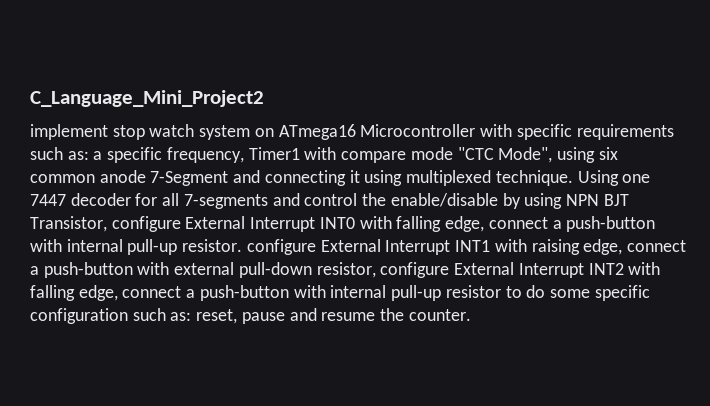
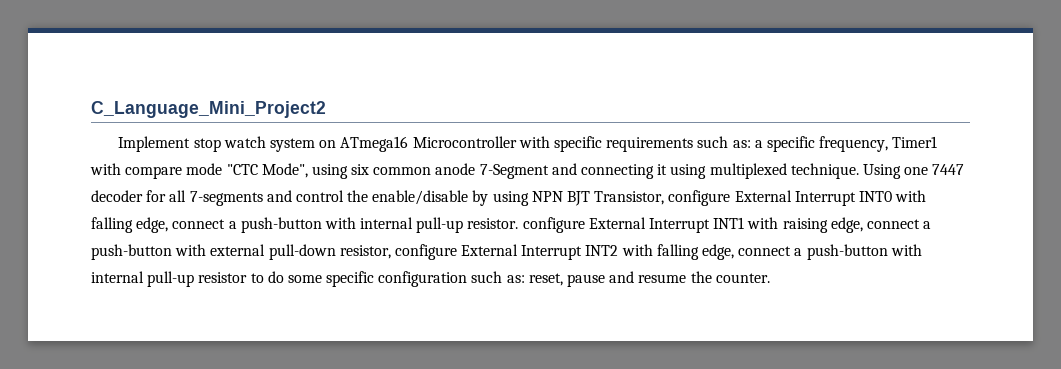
[30,124,108,140] implement -> [118,136,191,152] Implement

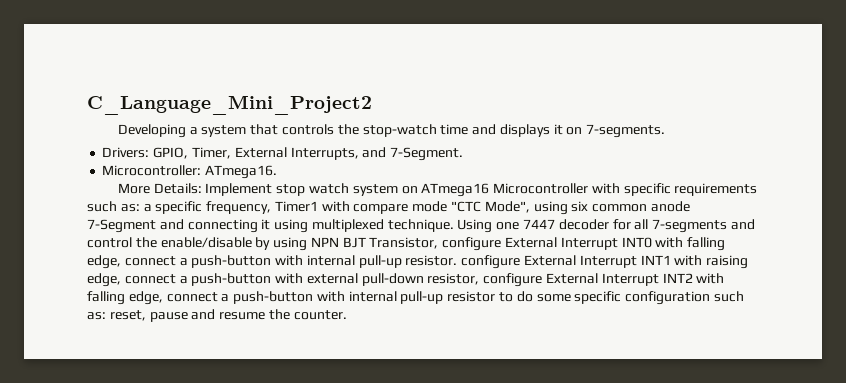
(326, 109) none -> [117,124,666,138] [102,147,464,161] [102,165,278,179] [117,183,202,194] Developing a system that controls the stop-watch time and displays it on 7-segments. // Drivers: GPIO, Timer, External Interrupts, and 7-Segment. // Microcontroller: ATmega16. // More Details:

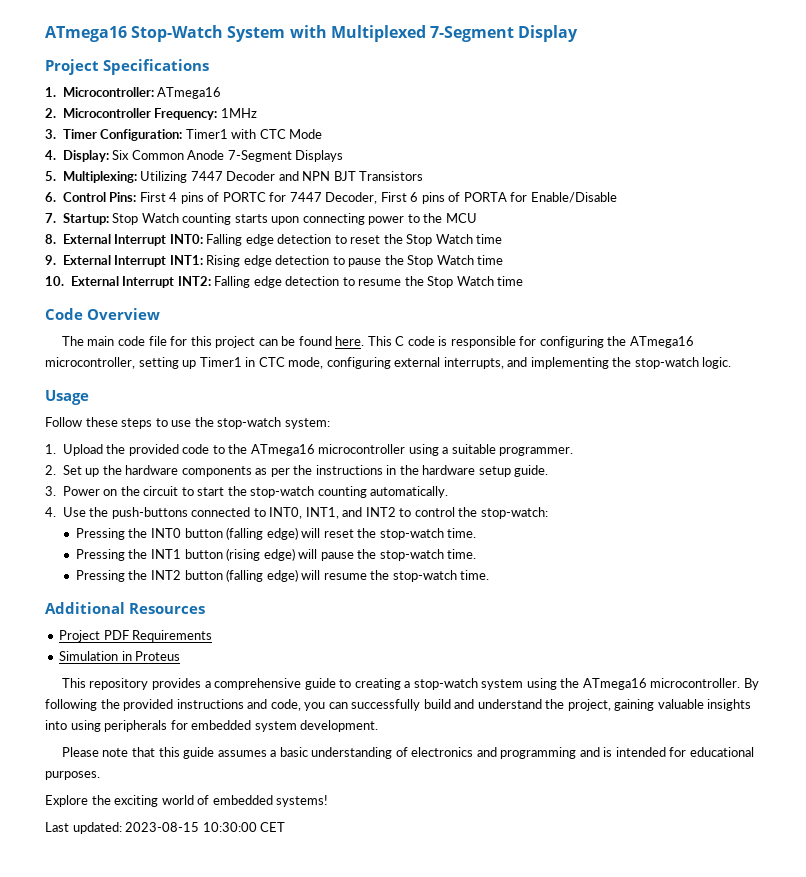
[87,95,372,115] [117,124,666,138] [102,147,464,161] [102,165,278,179] [117,183,758,197] [87,201,690,215] [87,219,755,233] [87,237,726,251] [87,255,749,269] [87,273,725,287] [87,291,744,305] [87,309,347,322] C_Language_Mini_Project2 // Developing a system that controls the stop-watch time and displays it on 7-segments. // Drivers: GPIO, Timer, External Interrupts, and 7-Segment. // Microcontroller: ATmega16. // More Details: Implement stop watch system on ATmega16 Microcontroller with specific requirements such as: a specific frequency, Timer1 with compare mode "CTC Mode", using six common anode 7-Segment and connecting it using multiplexed technique. Using one 7447 decoder for all 7-segments and control the enable/disable by using NPN BJT Transistor, configure External Interrupt INT0 with falling edge, connect a push-button with internal pull-up resistor. configure External Interrupt INT1 with raising edge, connect a push-button with external pull-down resistor, configure External Interrupt INT2 with falling edge, connect a push-button with internal pull-up resistor to do some specific configuration such as: reset, pause and resume the counter. -> [45,25,579,42] [45,59,209,75] [45,87,222,99] [45,108,257,120] [45,129,323,141] [45,150,344,162] [45,171,424,183] [45,192,617,204] [45,213,477,225] [45,234,503,246] [45,255,504,267] [45,276,524,288] [45,308,160,320] [61,336,694,348] [45,357,732,369] [45,390,89,405] [45,417,330,429] [45,444,574,456] [45,465,549,477] [45,486,449,498] [45,507,548,519] [75,527,477,540] [75,548,477,561] [75,569,490,582] [45,602,205,614] [59,630,213,642] [59,651,181,661] [61,678,759,690] [45,699,752,711] [45,720,379,732] [61,747,754,759] [45,771,100,780] [45,795,329,807] [45,822,286,834] ATmega16 Stop-Watch System with Multiplexed 7-Segment Display // Project Specifications // 1. Microcontroller: ATmega16 // 2. Microcontroller Frequency: 1MHz // 3. Timer Configuration: Timer1 with CTC Mode // 4. Display: Six Common Anode 7-Segment Displays // 5. Multiplexing: Utilizing 7447 Decoder and NPN BJT Transistors // 6. Control Pins: First 4 pins of PORTC for 7447 Decoder, First 6 pins of PORTA for Enable/Disable // 7. Startup: Stop Watch counting starts upon connecting power to the MCU // 8. External Interrupt INT0: Falling edge detection to reset the Stop Watch time // 9. External Interrupt INT1: Rising edge detection to pause the Stop Watch time // 10. External Interrupt INT2: Falling edge detection to resume the Stop Watch time // Code Overview // The main code file for this project can be found here. This C code is responsible for configuring the ATmega16 microcontroller, setting up Timer1 in CTC mode, configuring external interrupts, and implementing the stop-watch logic. // Usage // Follow these steps to use the stop-watch system: // 1. Upload the provided code to the ATmega16 microcontroller using a suitable programmer. // 2. Set up the hardware components as per the instructions in the hardware setup guide. // 3. Power on the circuit to start the stop-watch counting automatically. // 4. Use the push-buttons connected to INT0, INT1, and INT2 to control the stop-watch: // Pressing the INT0 button (falling edge) will reset the stop-watch time. // Pressing the INT1 button (rising edge) will pause the stop-watch time. // Pressing the INT2 button (falling edge) will resume the stop-watch time. // Additional Resources // Project PDF Requirements // Simulation in Proteus // This repository provides a comprehensive guide to creating a stop-watch system using the ATmega16 microcontroller. By following the provided instructions and code, you can successfully build and understand the project, gaining valuable insights into using peripherals for embedded system development. // Please note that this guide assumes a basic understanding of electronics and programming and is intended for educational purposes. // Explore the exciting world of embedded systems! // Last updated: 2023-08-15 10:30:00 CET

